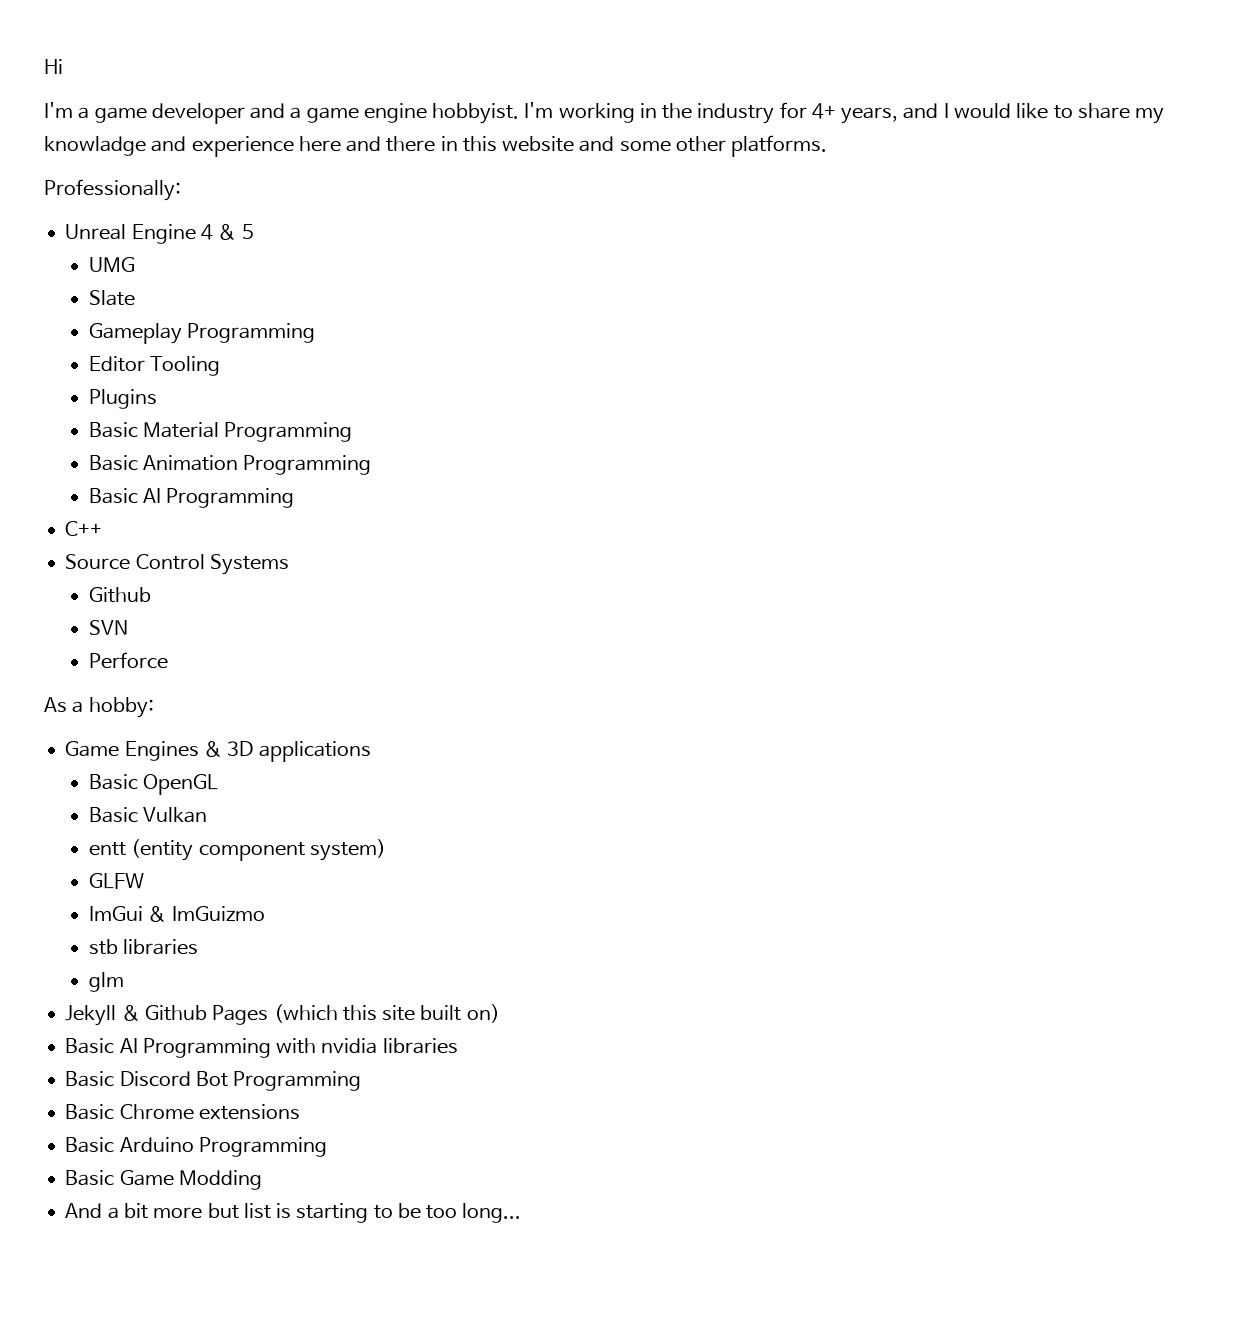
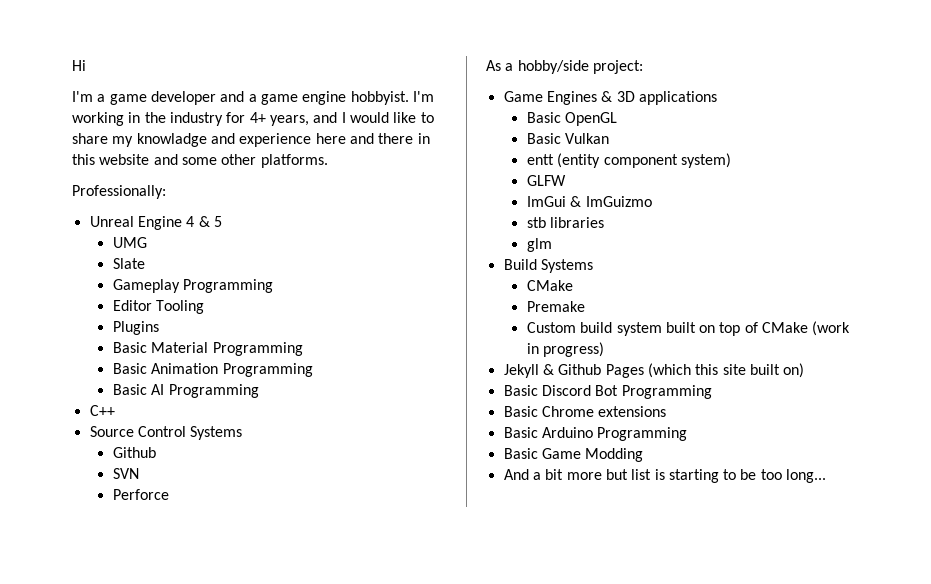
[88,697,154,718] hobby: -> [517,60,643,74] hobby/side project:
(124, 982) none -> [503,259,593,273] [526,280,573,291] [526,301,585,312] [526,321,851,336] [526,342,605,357] // Build Systems // CMake // Premake // Custom build system built on top of CMake (work in progress)
[65,1038,458,1058] // Basic AI Programming with nvidia libraries -> (805, 370) none

